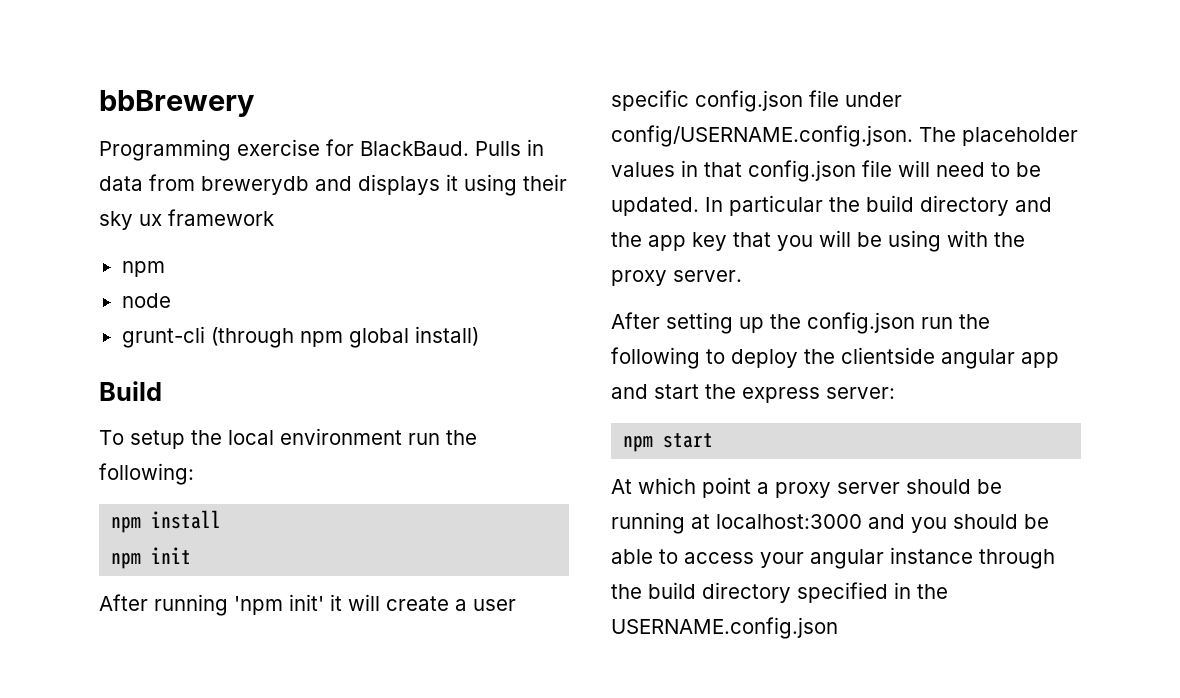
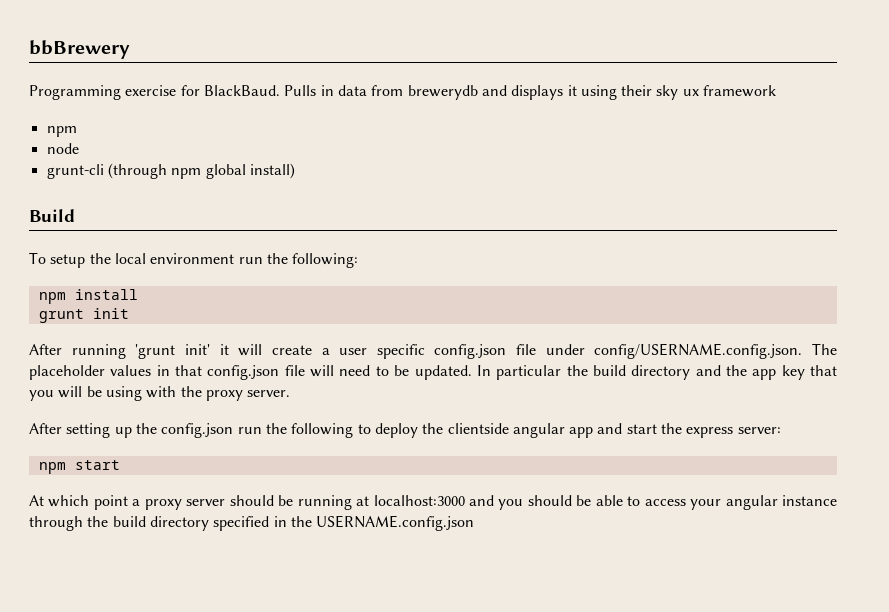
[111,552,142,569] npm -> [38,309,84,323] grunt
[234,596,283,615] 'npm -> [135,344,176,359] 'grunt

